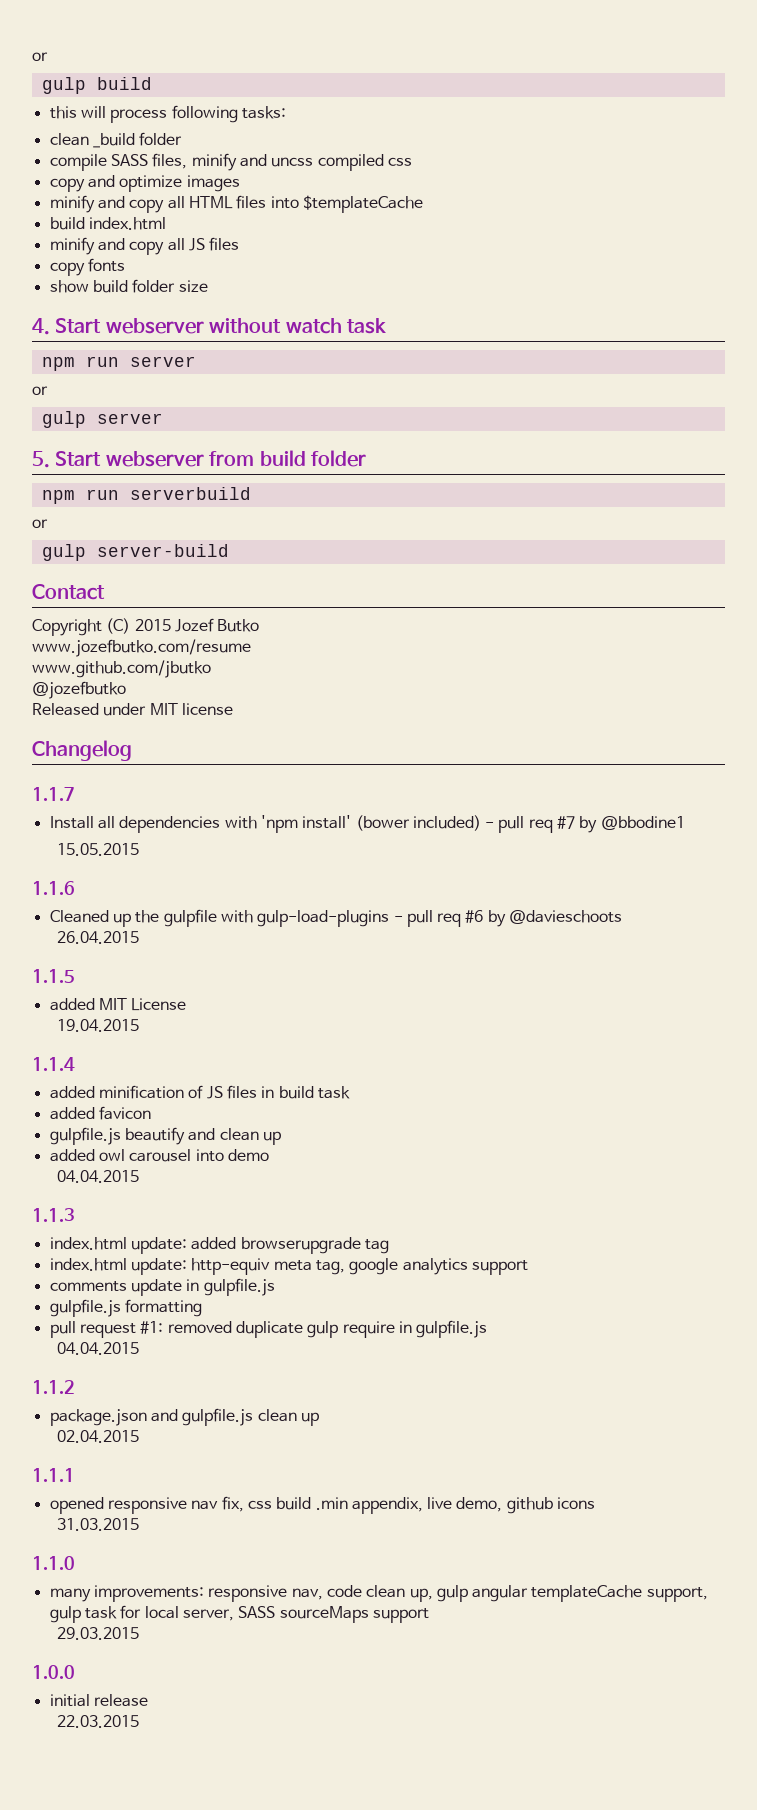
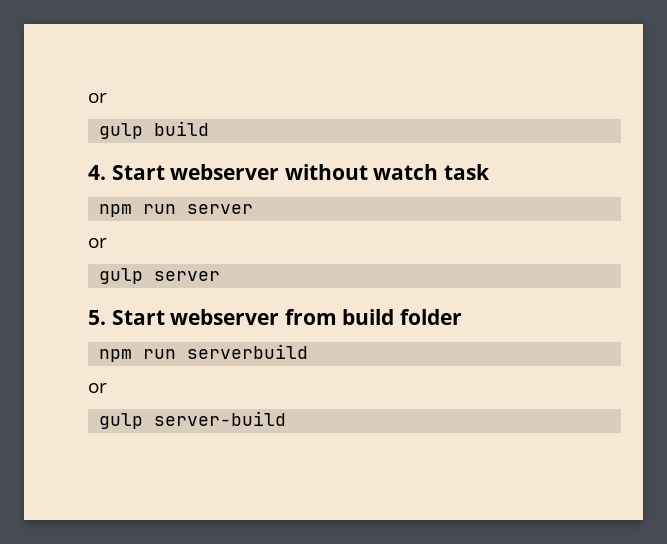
[49,105,286,123] [49,132,183,148] [49,153,412,171] [49,175,240,192] [49,195,423,213] [49,217,166,230] [49,237,240,255] [49,258,125,276] [49,279,208,293] // this will process following tasks: // clean _build folder // compile SASS files, minify and uncss compiled css // copy and optimize images // minify and copy all HTML files into $templateCache // build index.html // minify and copy all JS files // copy fonts // show build folder size -> (210, 128) none
[32,584,105,600] [32,618,260,636] [32,639,251,657] [32,660,211,678] [32,681,126,699] [32,703,233,716] [32,740,132,761] [32,787,75,801] [49,815,685,833] [56,843,139,856] [32,881,75,895] [49,909,623,927] [56,931,139,944] [32,969,75,983] [49,998,187,1011] [56,1019,139,1032] [32,1057,75,1071] [49,1085,350,1099] [49,1106,151,1120] [49,1127,281,1145] [49,1149,269,1162] [56,1170,139,1183] [32,1208,75,1222] [49,1237,389,1254] [49,1258,528,1275] [49,1278,275,1296] [49,1299,202,1317] [49,1320,488,1338] [56,1342,139,1355] [32,1380,75,1394] [49,1408,319,1426] [56,1430,139,1443] [32,1468,75,1482] [49,1496,596,1514] [56,1518,139,1531] [32,1556,75,1570] [49,1585,708,1602] [49,1605,429,1623] [56,1627,139,1640] [32,1665,75,1679] [49,1694,148,1707] [56,1715,139,1728] // Contact // Copyright (C) 2015 Jozef Butko // www.jozefbutko.com/resume // www.github.com/jbutko // @jozefbutko // Released under MIT license // Changelog // 1.1.7 // Install all dependencies with 'npm install' (bower included) - pull req #7 by @bbodine1 // 15.05.2015 // 1.1.6 // Cleaned up the gulpfile with gulp-load-plugins - pull req #6 by @davieschoots // 26.04.2015 // 1.1.5 // added MIT License // 19.04.2015 // 1.1.4 // added minification of JS files in build task // added favicon // gulpfile.js beautify and clean up // added owl carousel into demo // 04.04.2015 // 1.1.3 // index.html update: added browserupgrade tag // index.html update: http-equiv meta tag, google analytics support // comments update in gulpfile.js // gulpfile.js formatting // pull request #1: removed duplicate gulp require in gulpfile.js // 04.04.2015 // 1.1.2 // package.json and gulpfile.js clean up // 02.04.2015 // 1.1.1 // opened responsive nav fix, css build .min appendix, live demo, github icons // 31.03.2015 // 1.1.0 // many improvements: responsive nav, code clean up, gulp angular templateCache support, gulp task for local server, SASS sourceMaps support // 29.03.2015 // 1.0.0 // initial release // 22.03.2015 -> (287, 418) none

